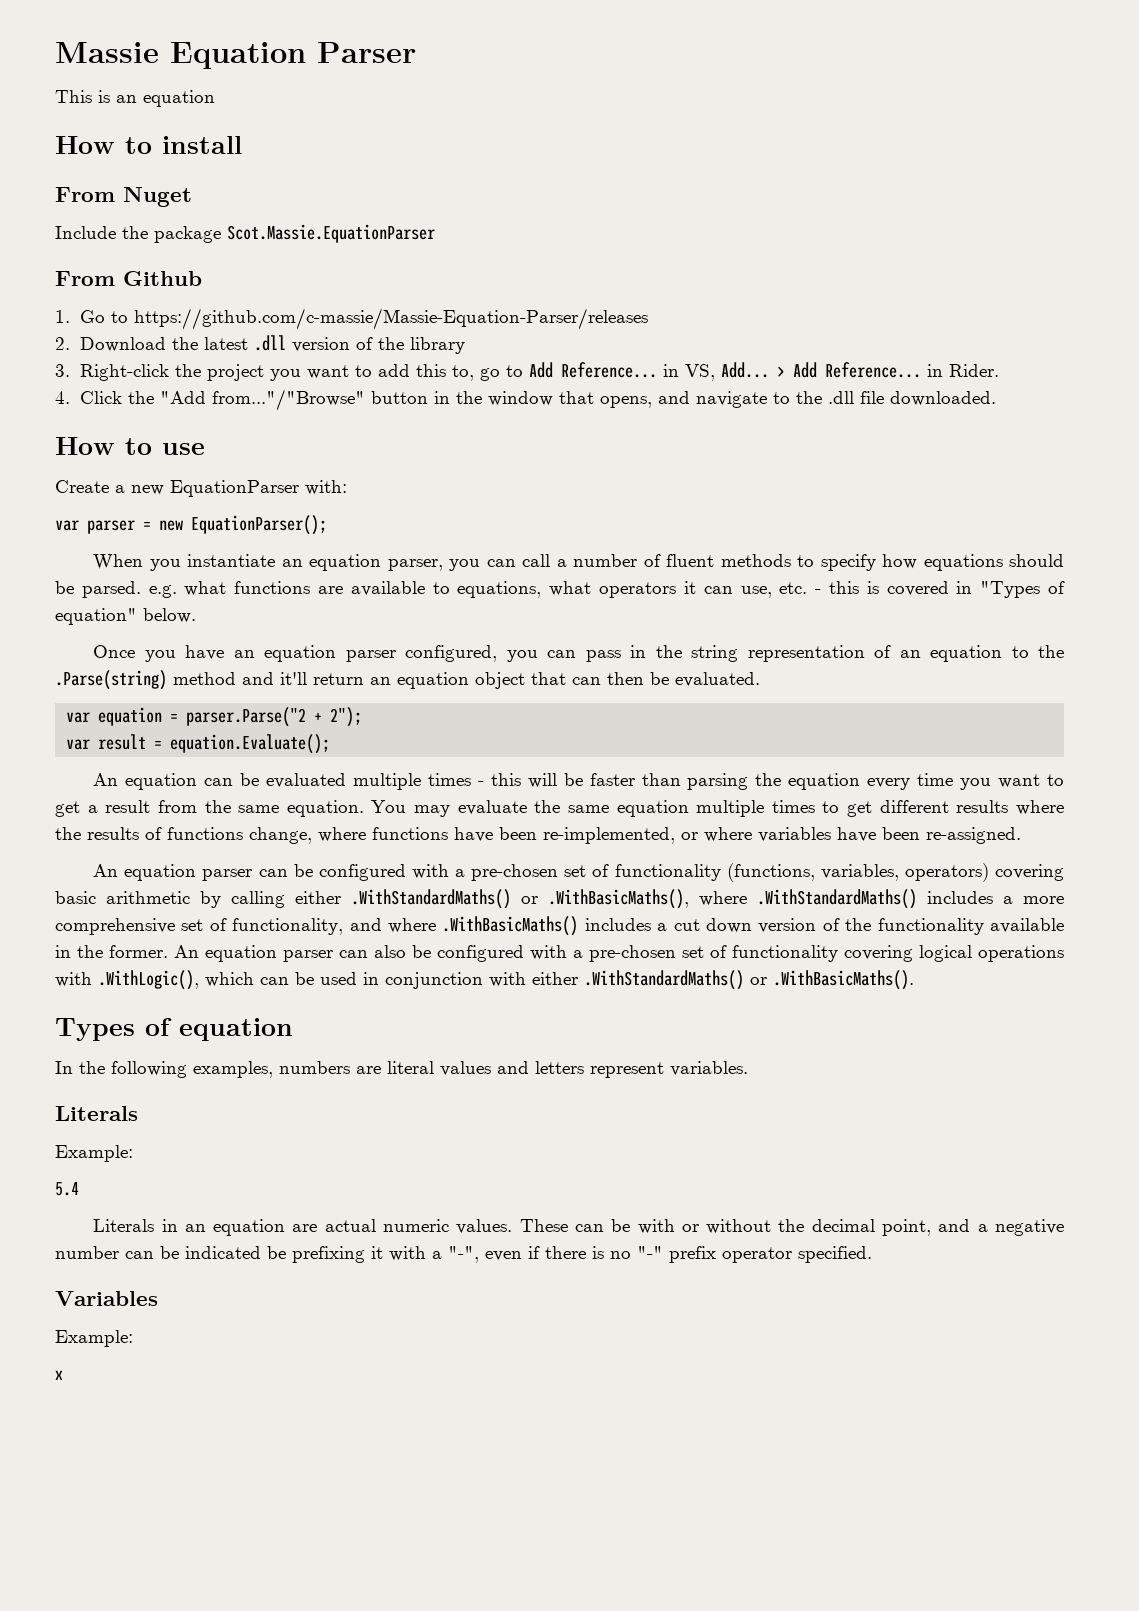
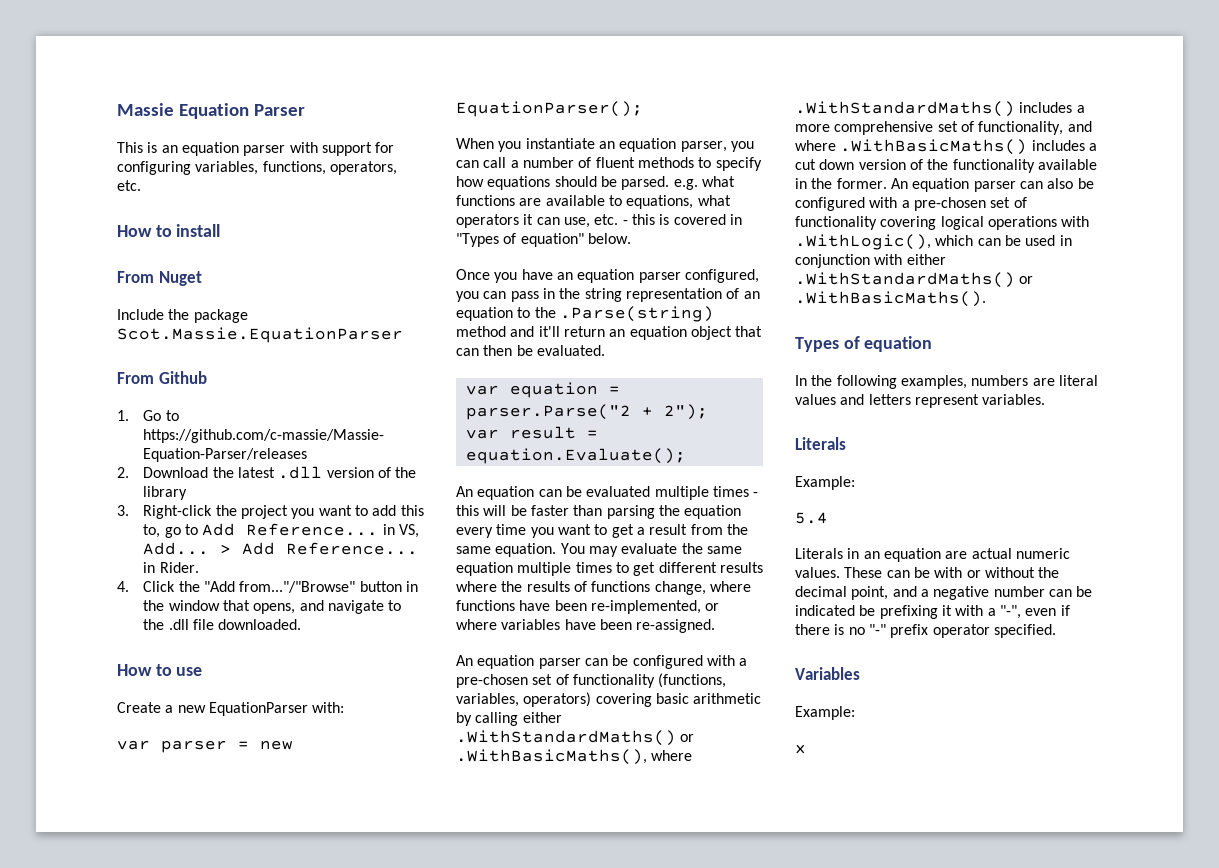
(215, 98) none -> [243,142,395,156] [117,161,397,175] [117,180,141,191] parser with support for configuring variables, functions, operators, etc.

